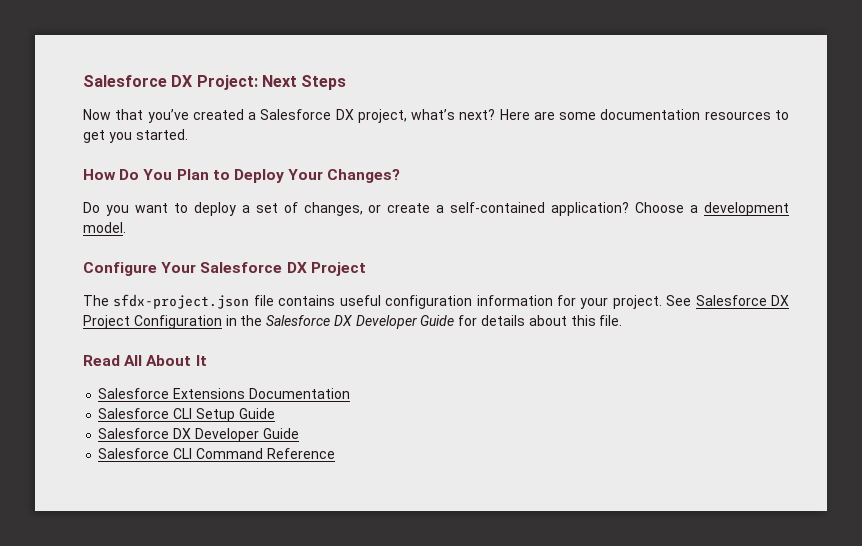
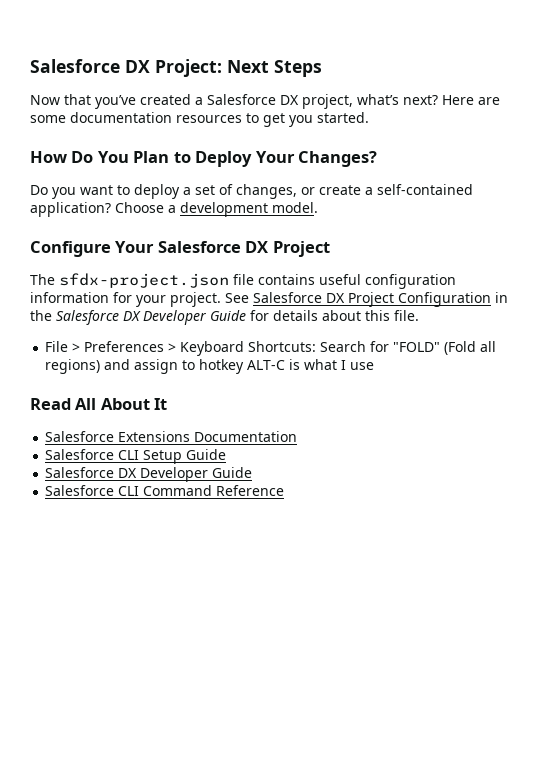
(623, 320) none -> [45,341,497,356] [45,359,375,374] // File > Preferences > Keyboard Shortcuts: Search for "FOLD" (Fold all regions) and assign to hotkey ALT-C is what I use

